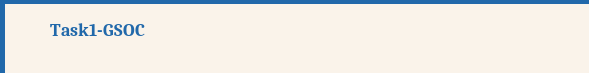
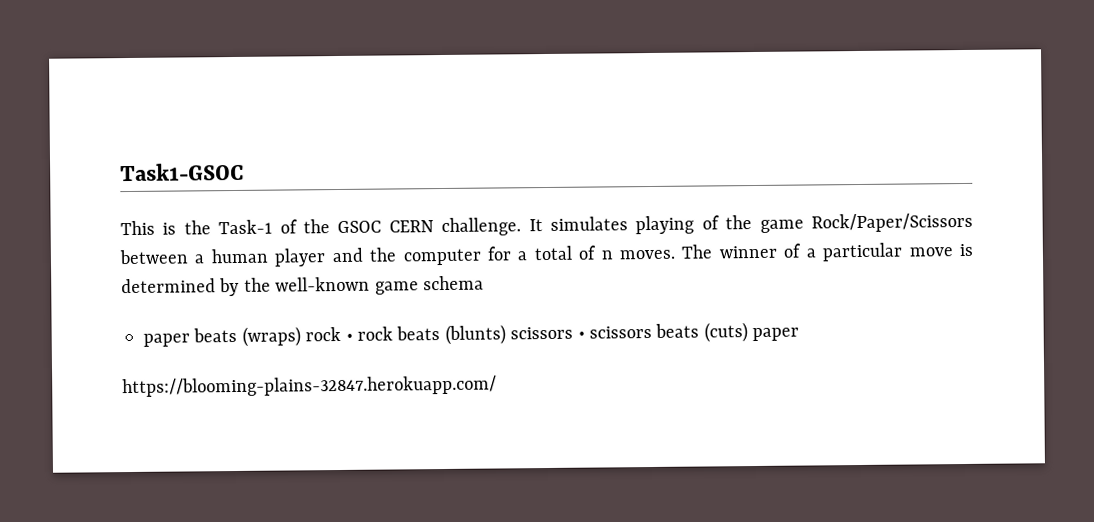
(145, 29) none -> [120,212,973,237] [119,242,974,267] [121,275,484,297] [143,322,800,347] [122,375,497,398] // This is the Task-1 of the GSOC CERN challenge. It simulates playing of the game Rock/Paper/Scissors between a human player and the computer for a total of n moves. The winner of a particular move is determined by the well-known game schema // paper beats (wraps) rock • rock beats (blunts) scissors • scissors beats (cuts) paper // https://blooming-plains-32847.herokuapp.com/

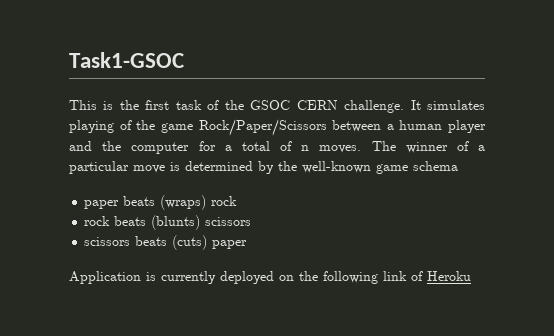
[218,219,273,235] Task-1 -> [145,100,202,110] first task
[345,333,353,341] • -> (238, 201) //
[577,331,585,339] • -> (252, 221) //
[122,375,497,398] https://blooming-plains-32847.herokuapp.com/ -> [69,271,471,284] Application is currently deployed on the following link of Heroku

